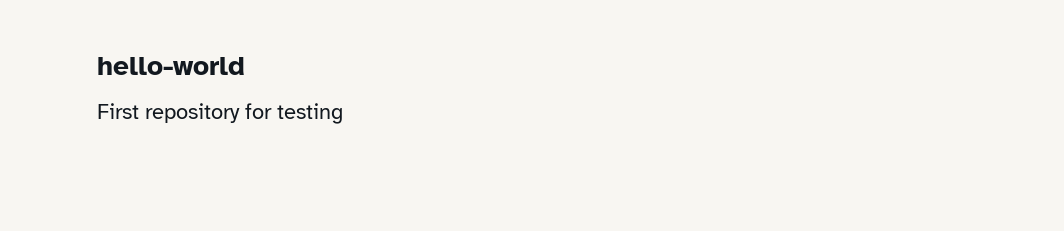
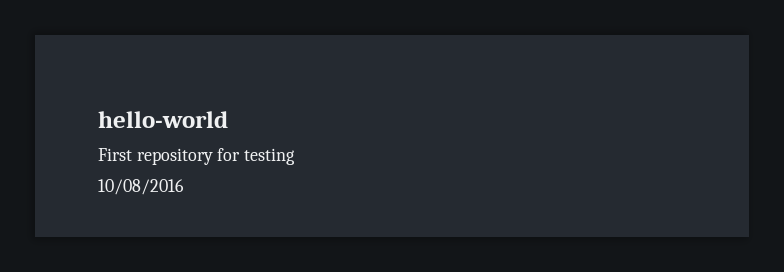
(343, 113) none -> [98,179,184,195] // 10/08/2016

